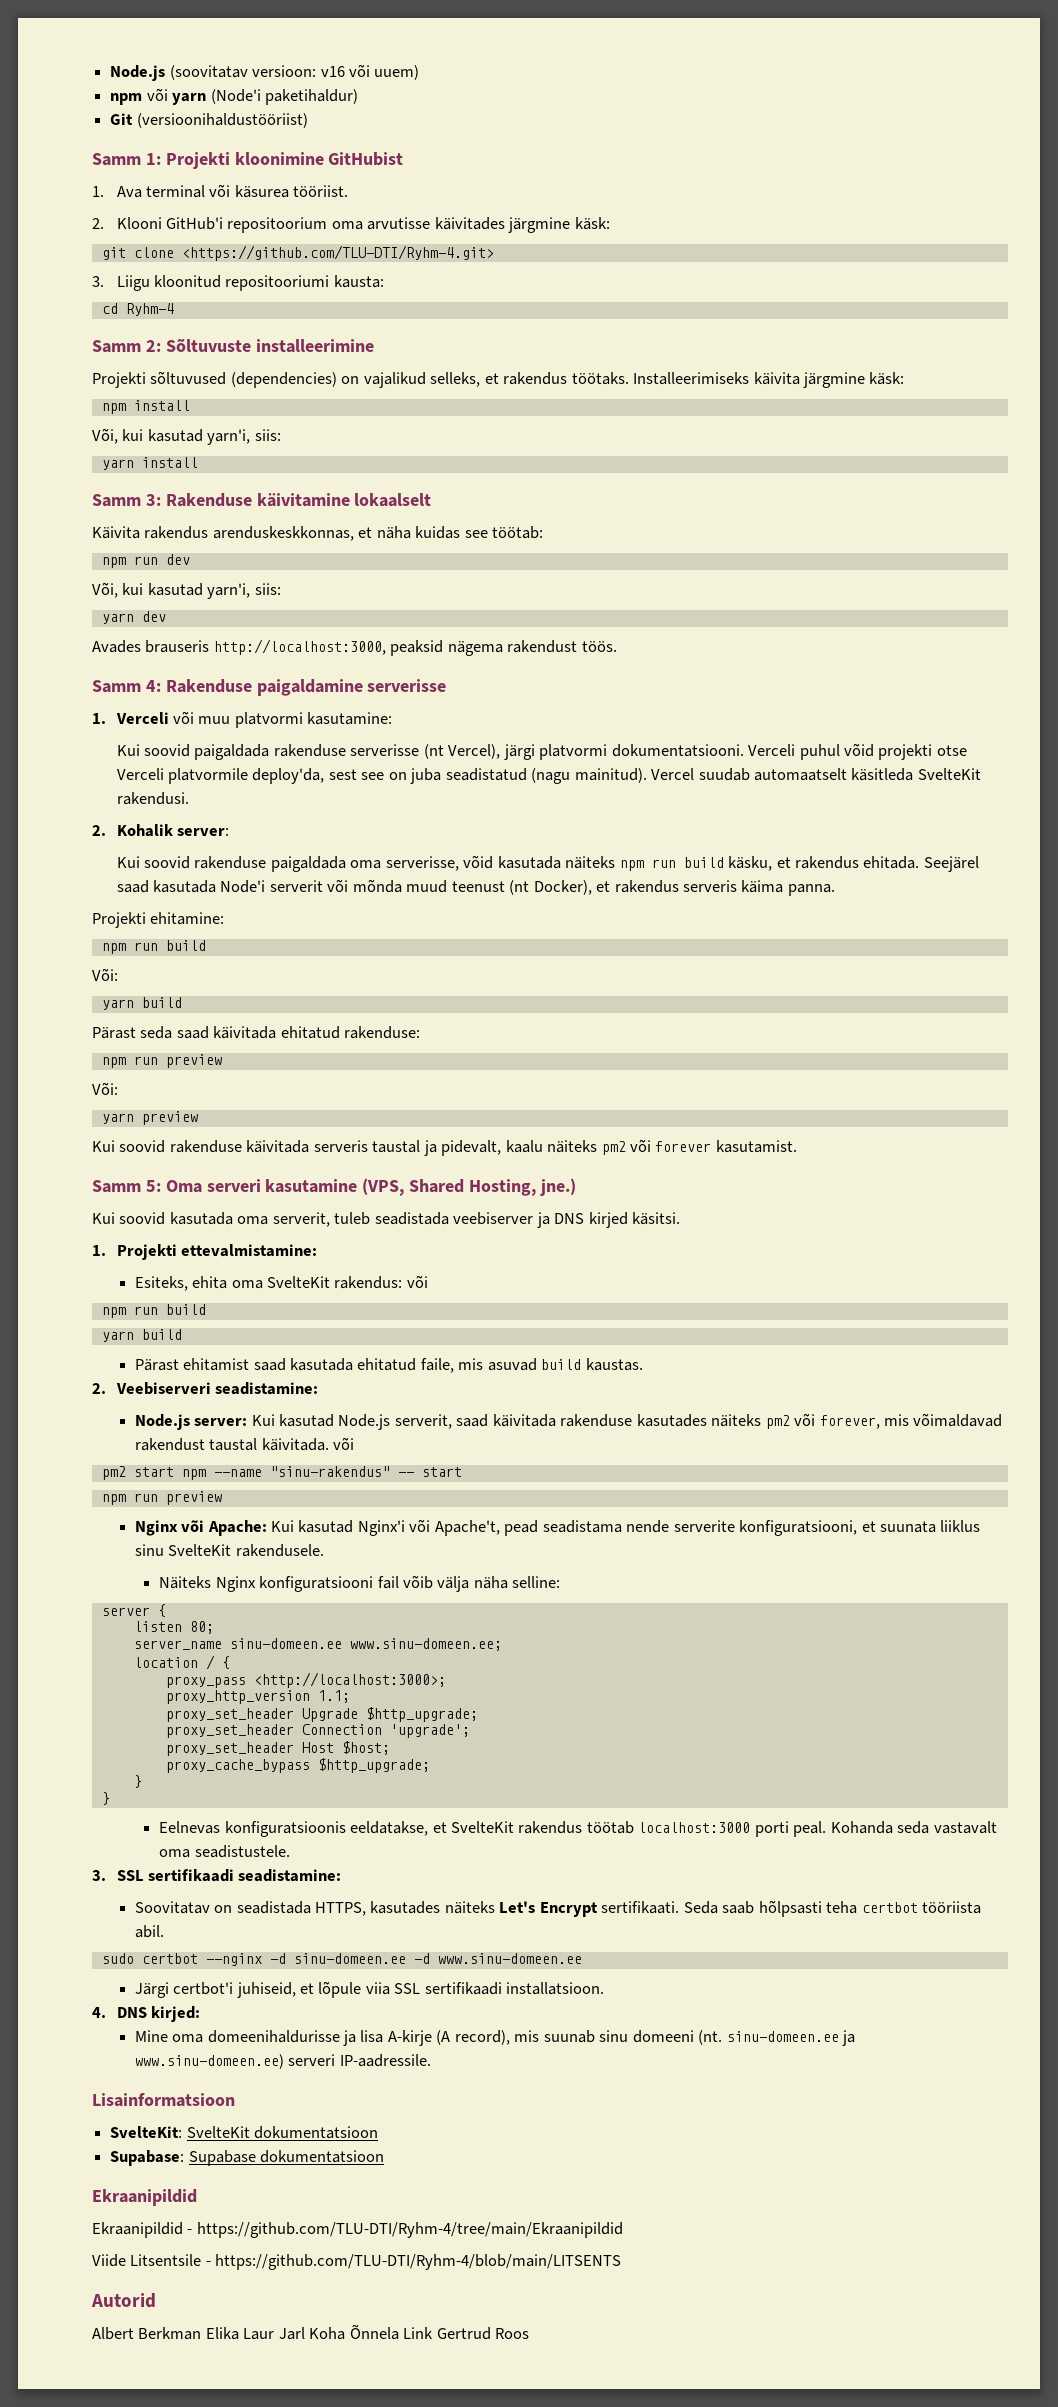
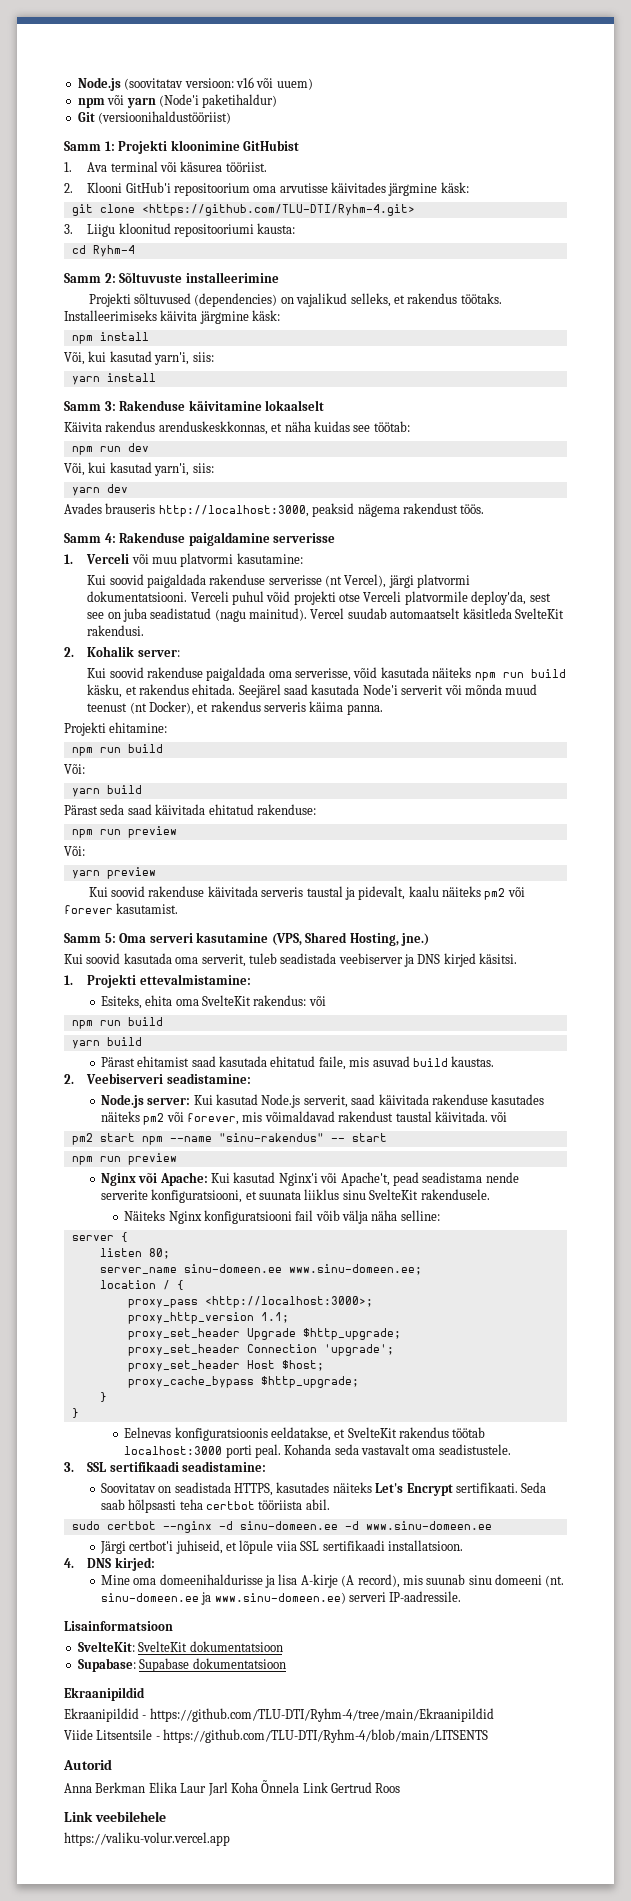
[92,2327,134,2340] Albert -> [64,1783,92,1793] Anna
(530, 2333) none -> [64,1811,166,1822] [64,1832,230,1846] // Link veebilehele // https://valiku-volur.vercel.app

